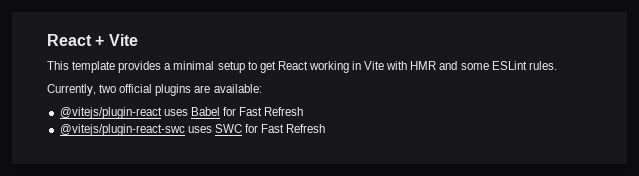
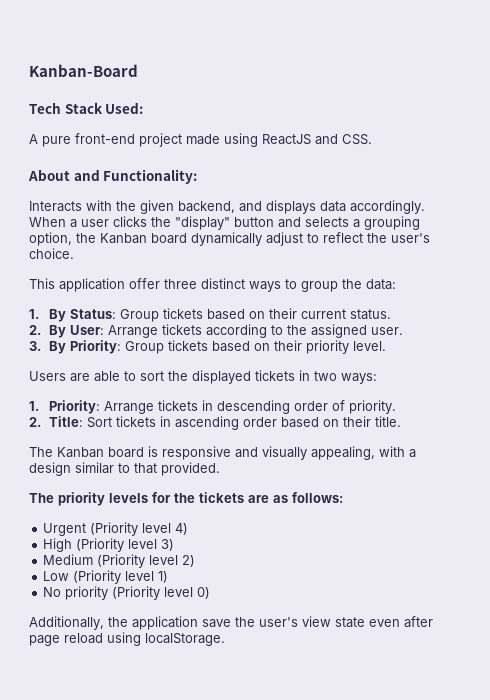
[47,34,138,46] [47,61,557,73] [47,84,262,96] [59,107,304,119] [59,124,326,136] React + Vite // This template provides a minimal setup to get React working in Vite with HMR and some ESLint rules. // Currently, two official plugins are available: // @vitejs/plugin-react uses Babel for Fast Refresh // @vitejs/plugin-react-swc uses SWC for Fast Refresh -> [29,64,138,77] [29,102,144,114] [29,133,372,147] [28,169,198,184] [29,200,425,214] [29,216,420,230] [29,232,430,246] [29,248,74,259] [29,278,396,292] [29,308,391,322] [29,324,403,338] [29,340,386,354] [29,370,377,384] [29,400,396,414] [29,416,401,430] [29,446,416,460] [29,462,220,476] [29,492,343,506] [43,522,189,536] [43,538,175,552] [43,554,196,568] [43,570,169,584] [43,586,211,600] [29,616,433,630] [29,632,225,646] Kanban-Board // Tech Stack Used: // A pure front-end project made using ReactJS and CSS. // About and Functionality: // Interacts with the given backend, and displays data accordingly. When a user clicks the "display" button and selects a grouping option, the Kanban board dynamically adjust to reflect the user's choice. // This application offer three distinct ways to group the data: // 1. By Status: Group tickets based on their current status. // 2. By User: Arrange tickets according to the assigned user. // 3. By Priority: Group tickets based on their priority level. // Users are able to sort the displayed tickets in two ways: // 1. Priority: Arrange tickets in descending order of priority. // 2. Title: Sort tickets in ascending order based on their title. // The Kanban board is responsive and visually appealing, with a design similar to that provided. // The priority levels for the tickets are as follows: // Urgent (Priority level 4) // High (Priority level 3) // Medium (Priority level 2) // Low (Priority level 1) // No priority (Priority level 0) // Additionally, the application save the user's view state even after page reload using localStorage.

